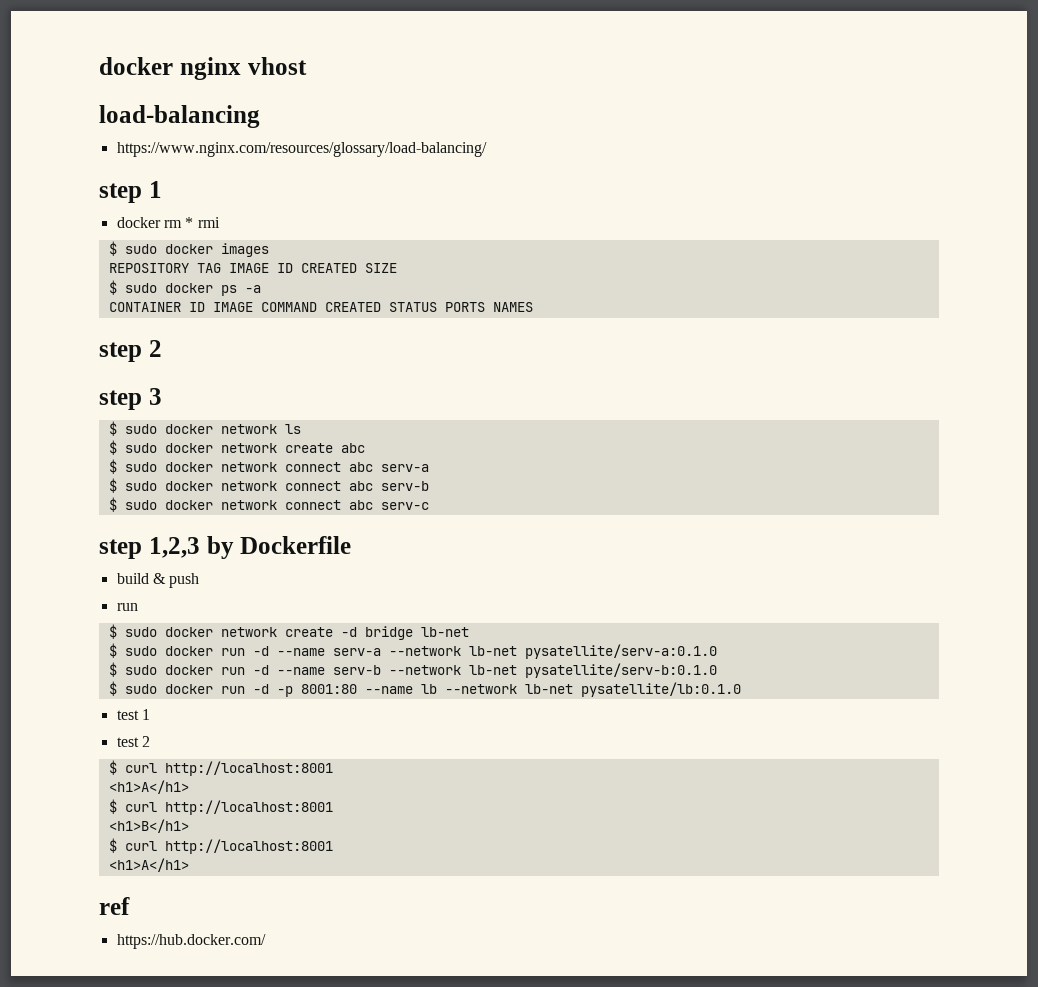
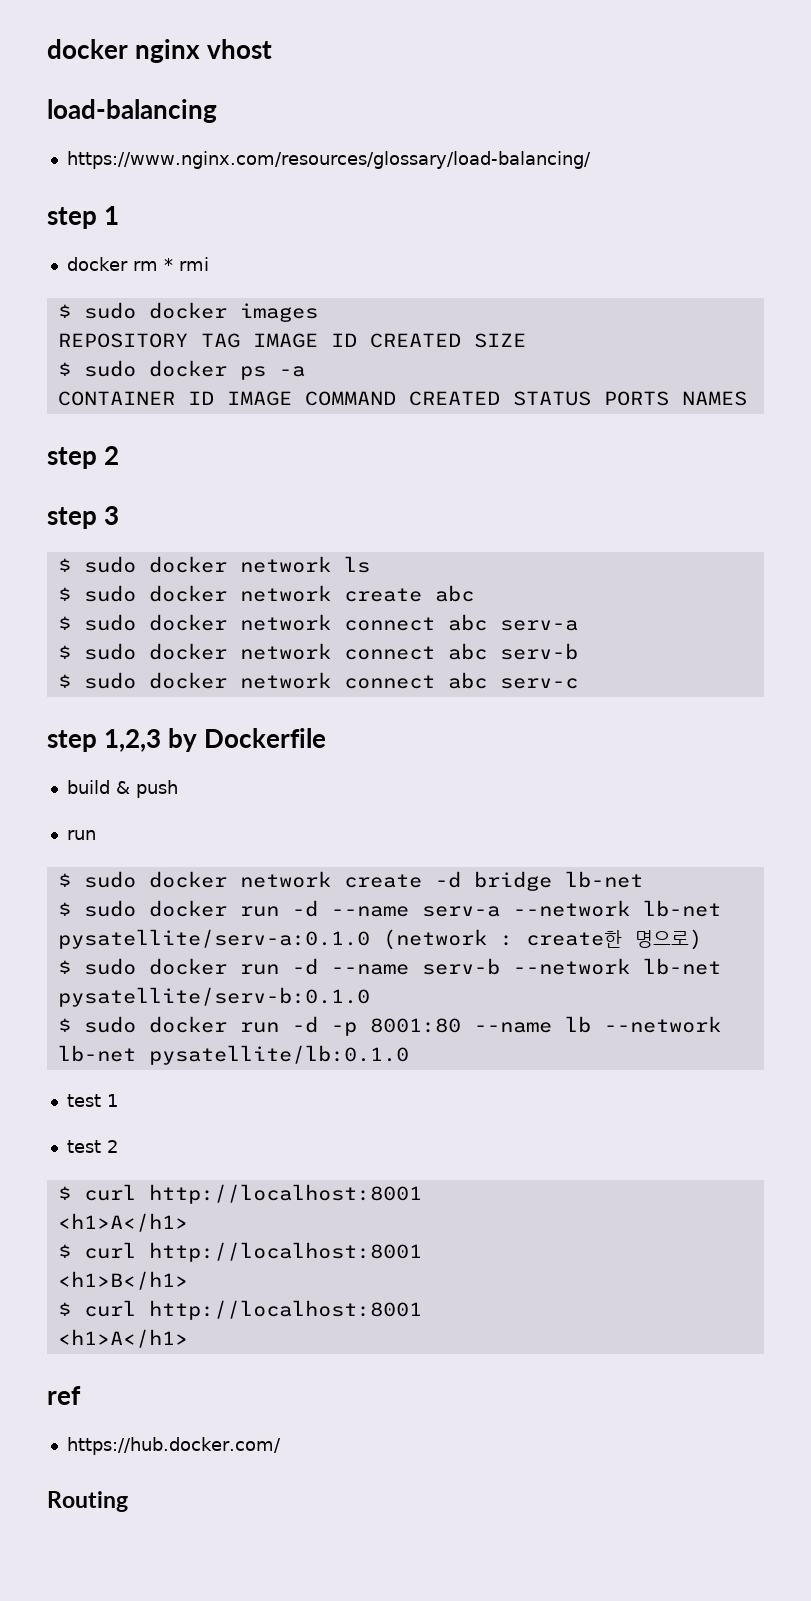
(717, 651) none -> [382,929,702,950] (network : create한 명으로)
(266, 941) none -> [47,1491,128,1512] // Routing

